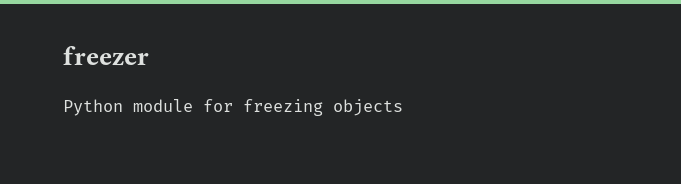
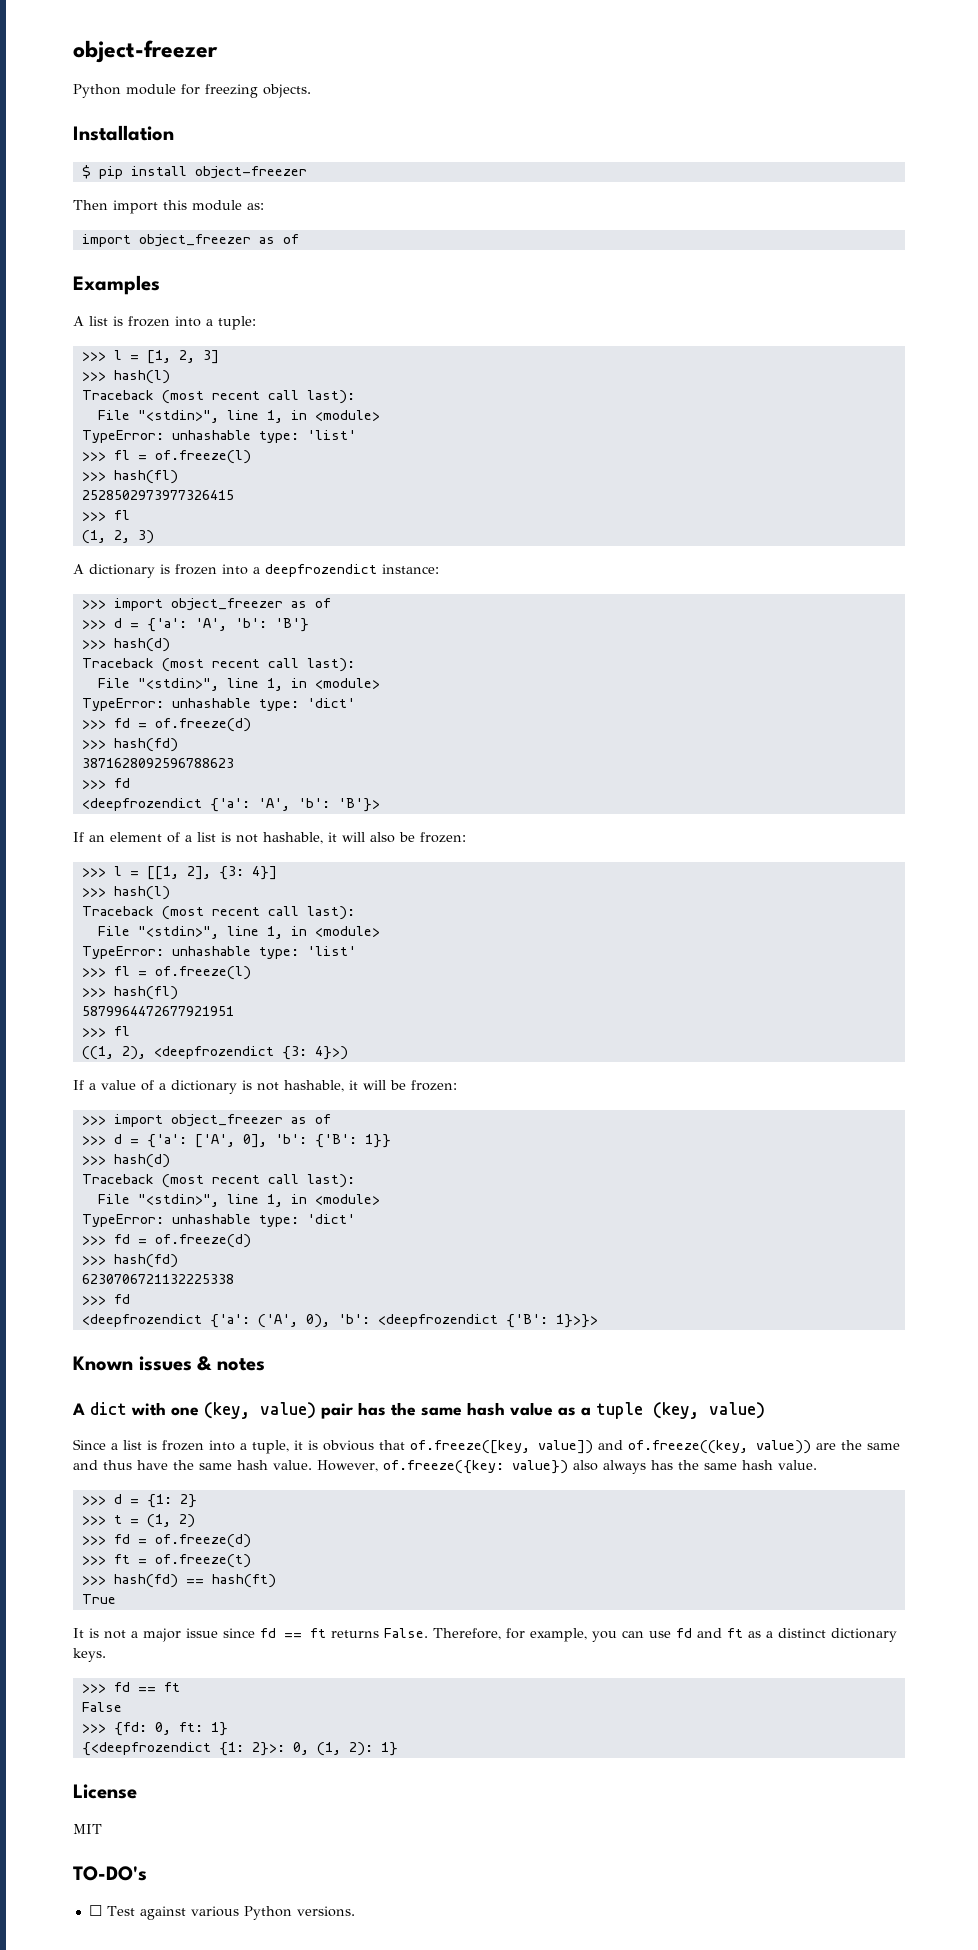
[63,46,149,66] freezer -> [73,40,218,63] object-freezer
[333,99,403,116] objects -> [263,84,311,98] [73,125,174,141] [81,165,307,179] [73,200,264,214] [81,234,299,247] [73,275,160,295] [73,316,256,330] [81,350,219,364] [81,370,170,384] [81,390,355,404] [97,410,380,423] [81,430,356,443] [81,450,251,464] [81,470,178,484] [81,490,234,500] [81,510,130,521] [81,530,154,544] [73,564,439,578] [81,598,331,611] [81,618,309,632] [81,638,170,652] [81,658,355,672] [97,678,380,691] [81,698,355,711] [81,718,251,732] [81,738,178,752] [81,758,234,768] [81,778,130,789] [81,798,380,812] [73,832,466,844] [81,866,277,880] [81,886,170,900] [81,906,355,920] [97,926,380,939] [81,946,356,959] [81,966,251,980] [81,986,178,1000] [81,1006,234,1016] [81,1026,130,1037] [81,1046,348,1060] [73,1080,457,1094] [81,1114,331,1127] [81,1134,391,1148] [81,1154,170,1168] [81,1174,355,1188] [97,1194,380,1207] [81,1214,355,1227] [81,1234,251,1248] [81,1254,178,1268] [81,1274,234,1284] [81,1294,130,1305] [81,1314,598,1328] [73,1356,265,1371] [72,1402,765,1419] [73,1439,900,1454] [73,1460,817,1474] [81,1494,197,1508] [81,1514,195,1528] [81,1534,251,1548] [81,1554,251,1568] [81,1574,276,1588] [81,1594,116,1604] [73,1628,897,1642] [73,1648,106,1662] [81,1682,180,1693] [81,1702,122,1712] [81,1722,228,1736] [81,1742,398,1756] [73,1784,137,1799] [73,1824,102,1834] [73,1866,147,1881] [88,1905,355,1920] objects. // Installation // $ pip install object-freezer // Then import this module as: // import object_freezer as of // Examples // A list is frozen into a tuple: // >>> l = [1, 2, 3] // >>> hash(l) // Traceback (most recent call last): // File "<stdin>", line 1, in <module> // TypeError: unhashable type: 'list' // >>> fl = of.freeze(l) // >>> hash(fl) // 2528502973977326415 // >>> fl // (1, 2, 3) // A dictionary is frozen into a deepfrozendict instance: // >>> import object_freezer as of // >>> d = {'a': 'A', 'b': 'B'} // >>> hash(d) // Traceback (most recent call last): // File "<stdin>", line 1, in <module> // TypeError: unhashable type: 'dict' // >>> fd = of.freeze(d) // >>> hash(fd) // 3871628092596788623 // >>> fd // <deepfrozendict {'a': 'A', 'b': 'B'}> // If an element of a list is not hashable, it will also be frozen: // >>> l = [[1, 2], {3: 4}] // >>> hash(l) // Traceback (most recent call last): // File "<stdin>", line 1, in <module> // TypeError: unhashable type: 'list' // >>> fl = of.freeze(l) // >>> hash(fl) // 5879964472677921951 // >>> fl // ((1, 2), <deepfrozendict {3: 4}>) // If a value of a dictionary is not hashable, it will be frozen: // >>> import object_freezer as of // >>> d = {'a': ['A', 0], 'b': {'B': 1}} // >>> hash(d) // Traceback (most recent call last): // File "<stdin>", line 1, in <module> // TypeError: unhashable type: 'dict' // >>> fd = of.freeze(d) // >>> hash(fd) // 6230706721132225338 // >>> fd // <deepfrozendict {'a': ('A', 0), 'b': <deepfrozendict {'B': 1}>}> // Known issues & notes // A dict with one (key, value) pair has the same hash value as a tuple (key, value) // Since a list is frozen into a tuple, it is obvious that of.freeze([key, value]) and of.freeze((key, value)) are the same and thus have the same hash value. However, of.freeze({key: value}) also always has the same hash value. // >>> d = {1: 2} // >>> t = (1, 2) // >>> fd = of.freeze(d) // >>> ft = of.freeze(t) // >>> hash(fd) == hash(ft) // True // It is not a major issue since fd == ft returns False. Therefore, for example, you can use fd and ft as a distinct dictionary keys. // >>> fd == ft // False // >>> {fd: 0, ft: 1} // {<deepfrozendict {1: 2}>: 0, (1, 2): 1} // License // MIT // TO-DO's // ☐ Test against various Python versions.

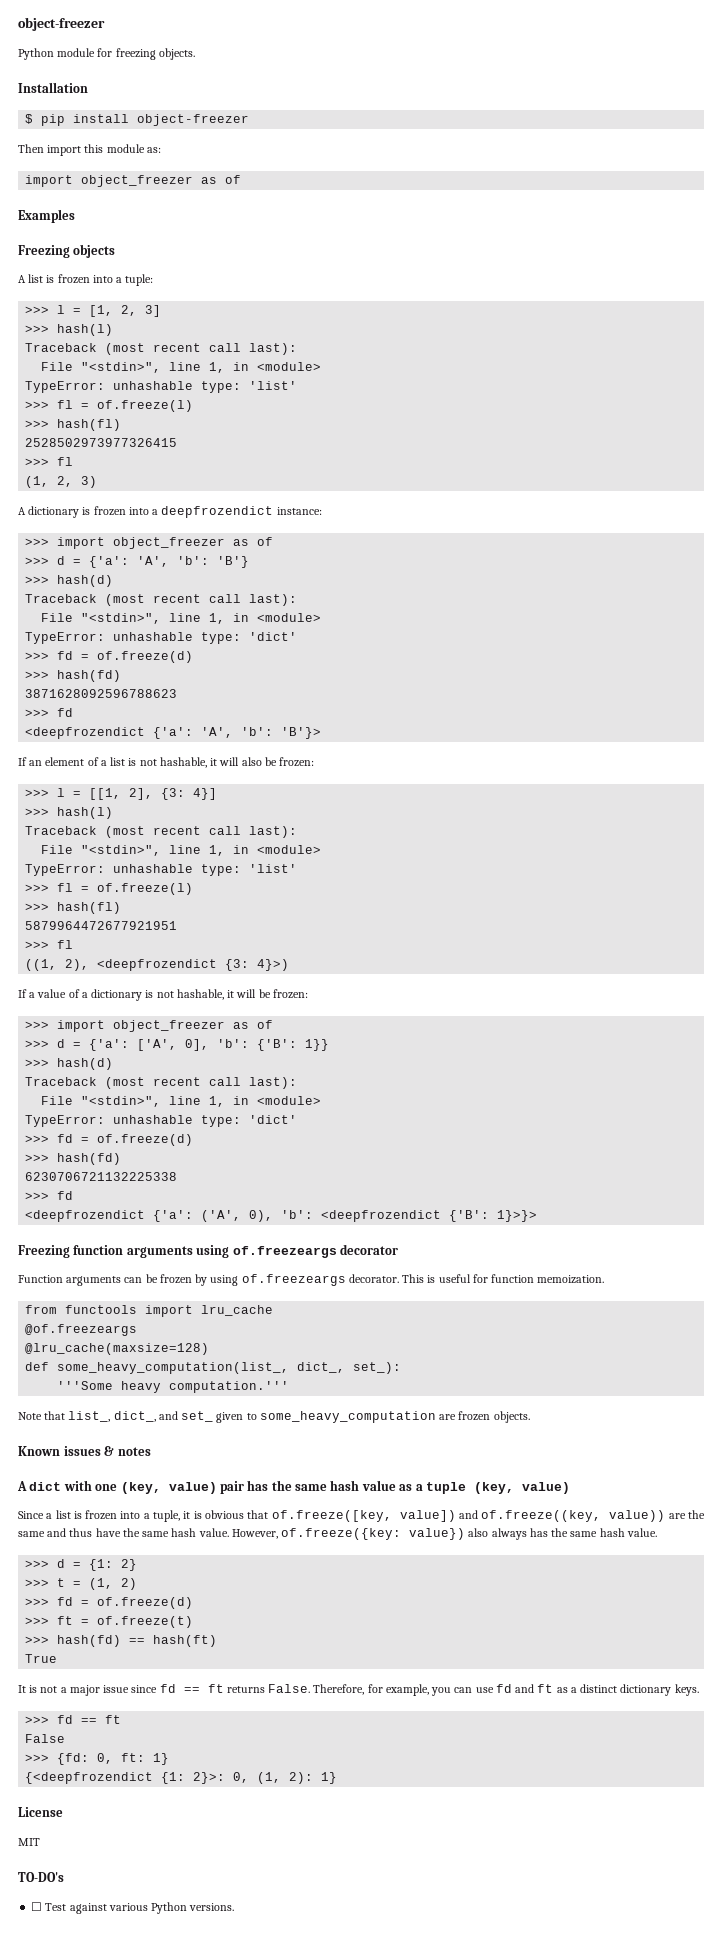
(160, 285) none -> [18,244,116,258] // Freezing objects
(598, 1321) none -> [18,1244,398,1258] [18,1274,605,1286] [25,1305,274,1317] [25,1324,138,1336] [25,1343,210,1355] [25,1362,402,1374] [57,1381,290,1393] [18,1411,530,1423] // Freezing function arguments using of.freezeargs decorator // Function arguments can be frozen by using of.freezeargs decorator. This is useful for function memoization. // from functools import lru_cache // @of.freezeargs // @lru_cache(maxsize=128) // def some_heavy_computation(list_, dict_, set_): // '''Some heavy computation.''' // Note that list_, dict_, and set_ given to some_heavy_computation are frozen objects.

